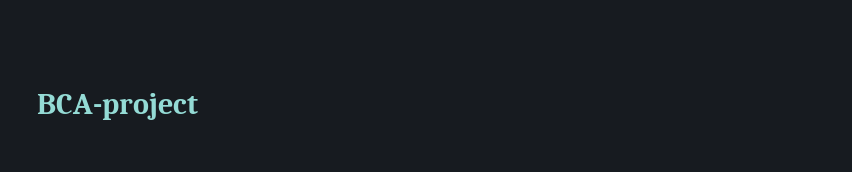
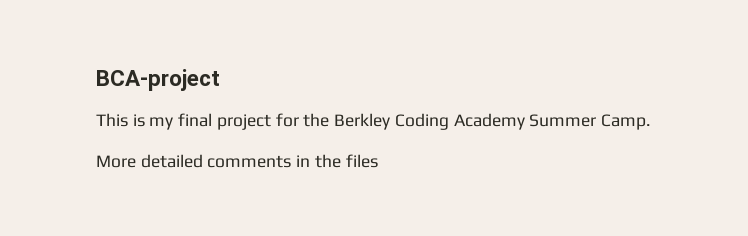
(198, 106) none -> [96,113,650,130] [96,154,378,168] // This is my final project for the Berkley Coding Academy Summer Camp. // More detailed comments in the files

